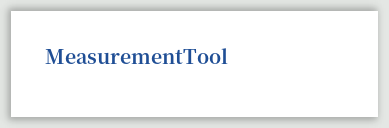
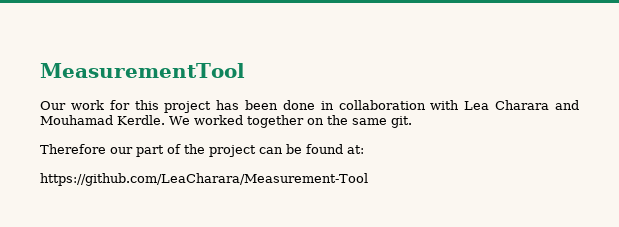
(228, 56) none -> [40,100,580,113] [40,115,412,128] [40,144,364,157] [40,173,368,186] // Our work for this project has been done in collaboration with Lea Charara and Mouhamad Kerdle. We worked together on the same git. // Therefore our part of the project can be found at: // https://github.com/LeaCharara/Measurement-Tool

